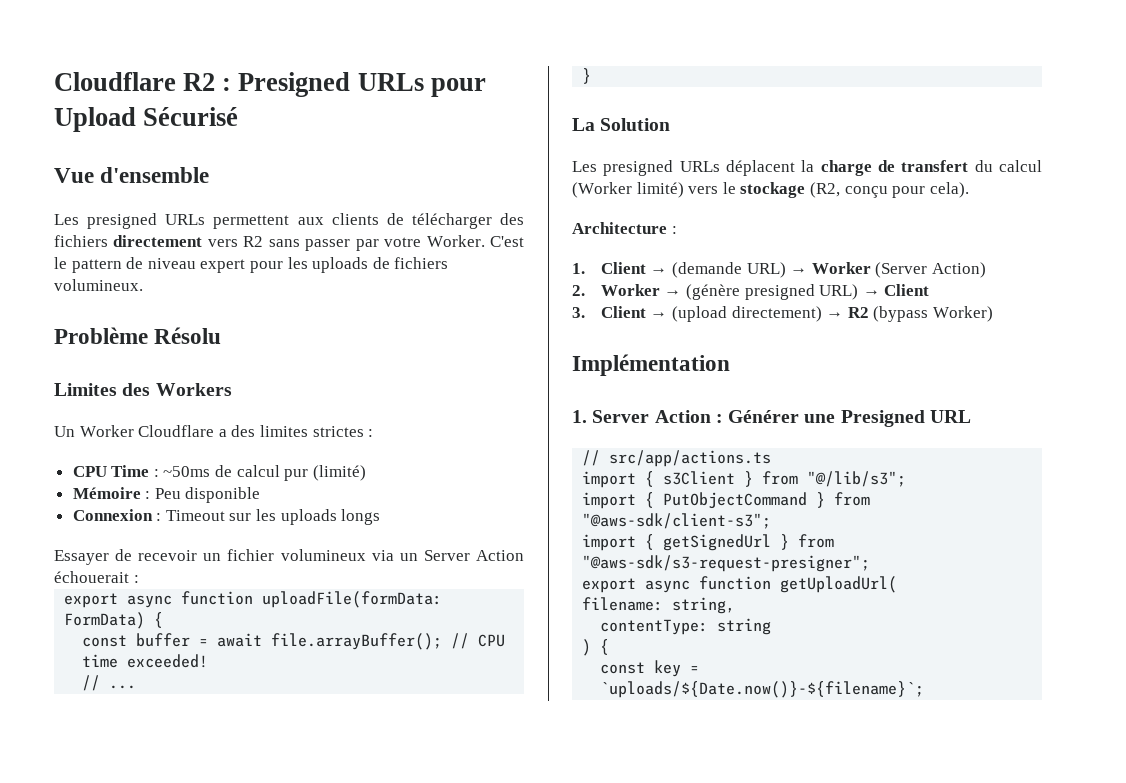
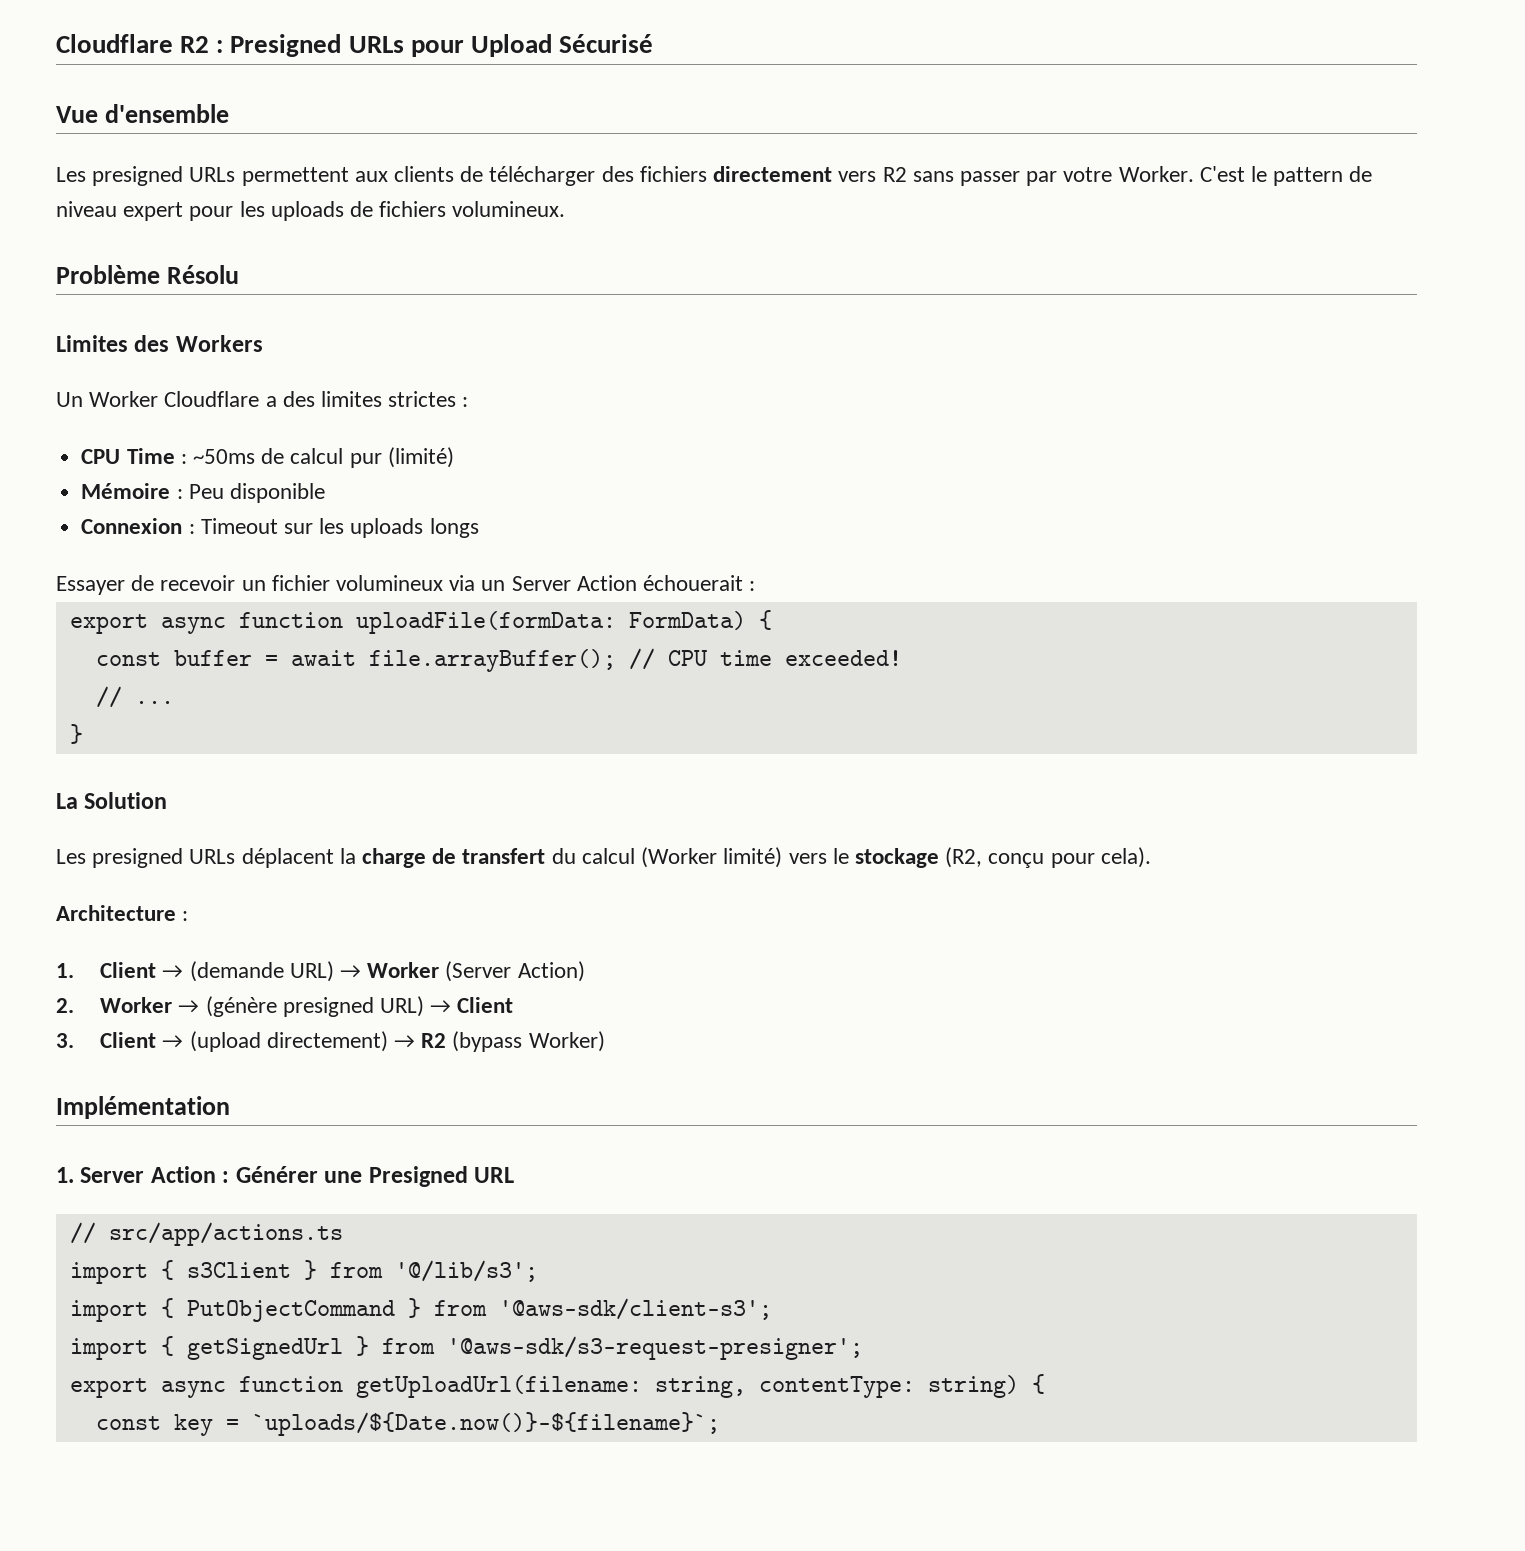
[807,471,907,487] "@/lib/s3"; -> [394,1260,538,1282] '@/lib/s3';
[582,513,772,529] "@aws-sdk/client-s3"; -> [498,1298,772,1320] '@aws-sdk/client-s3';
[582,555,871,572] [582,576,898,593] [582,597,664,611] "@aws-sdk/s3-request-presigner"; // export async function getUploadUrl( // filename: -> [446,1336,863,1360] [69,1375,642,1398] '@aws-sdk/s3-request-presigner'; // export async function getUploadUrl(filename:
[600,618,772,635] [582,639,592,656] // contentType: string // ) -> [758,1375,1019,1398] contentType: string)

